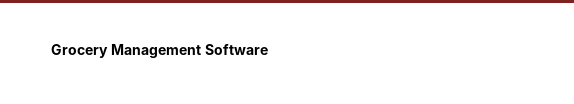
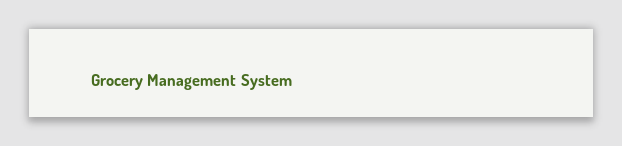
[204,44,268,55] Software -> [240,74,292,90] System

